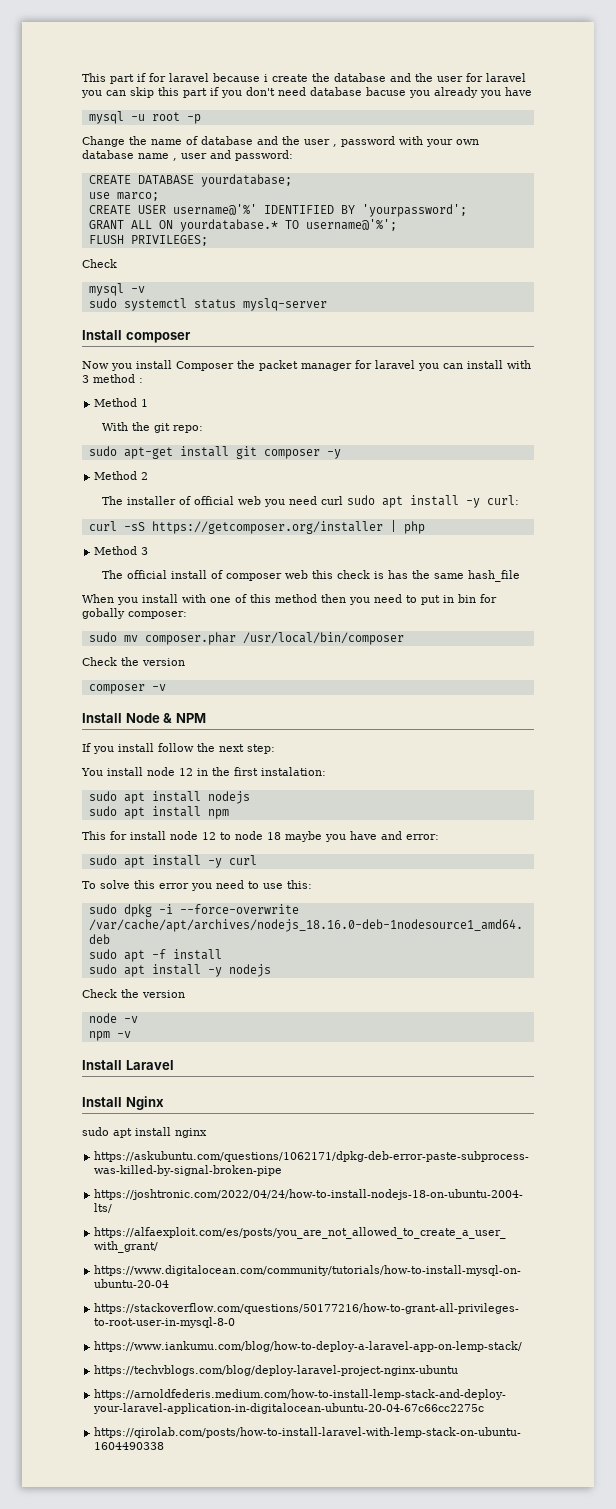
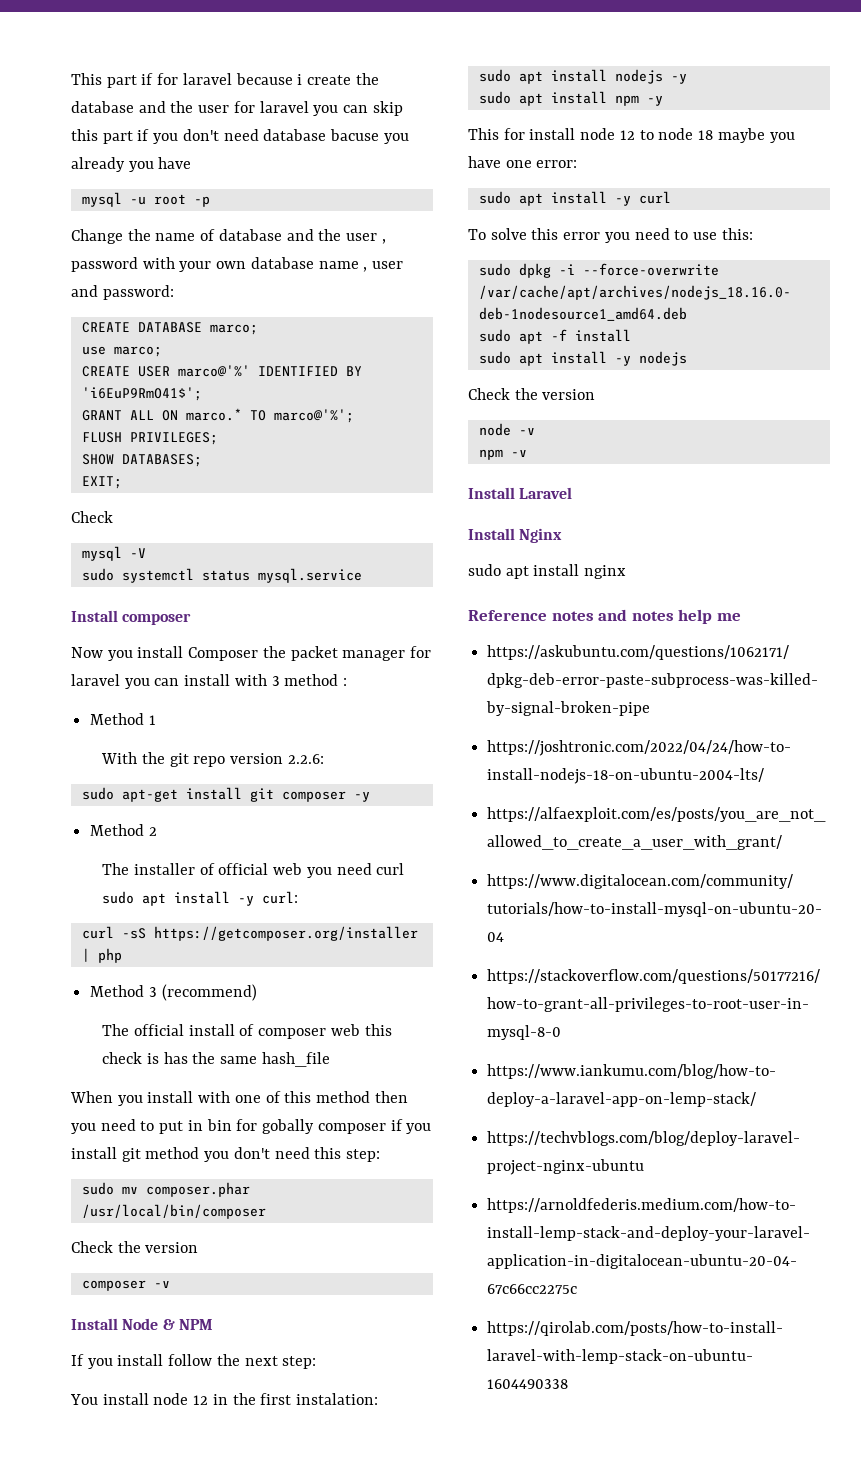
[200,174,292,187] yourdatabase; -> [209,324,258,335] marco;
[172,204,257,215] username@'%' -> [177,365,250,377] marco@'%'
[361,204,467,217] 'yourpassword'; -> [81,387,202,401] 'i6EuP9RmO41$';
[179,219,397,232] yourdatabase.* TO username@'%'; -> [185,408,354,423] marco.* TO marco@'%';
(208, 240) none -> [81,454,202,467] [81,476,122,489] // SHOW DATABASES; // EXIT;
[130,286,145,293] -v -> [129,548,146,558] -V
[242,298,327,311] myslq-server -> [257,568,362,583] mysql.service
[172,425,203,433] repo: -> [193,753,324,767] repo version 2.2.6:
(149, 551) none -> [161,984,257,1001] (recommend)
[128,611,187,619] composer: -> [317,1119,432,1134] [71,1147,381,1162] composer if you install git method you don't need this step:
(250, 797) none -> [670,74,687,84] -y
(229, 814) none -> [646,96,663,106] -y
[381,831,402,840] and -> [505,160,532,168] one
(207, 1133) none -> [468,609,741,624] // Reference notes and notes help me

